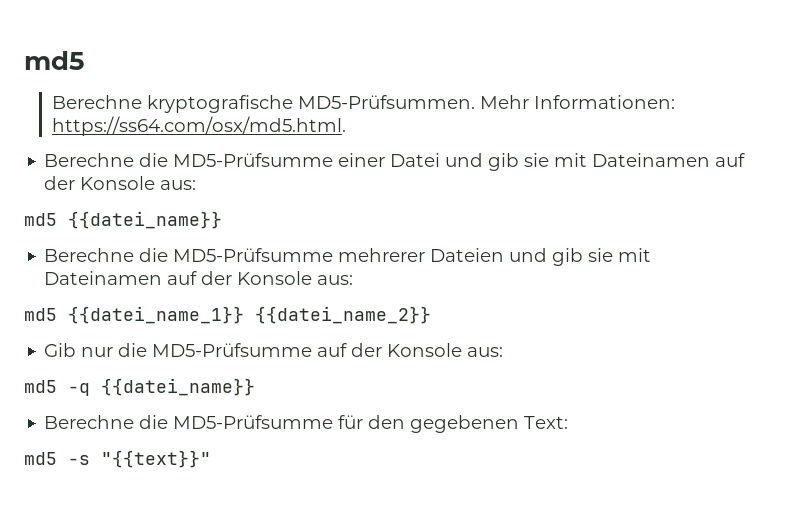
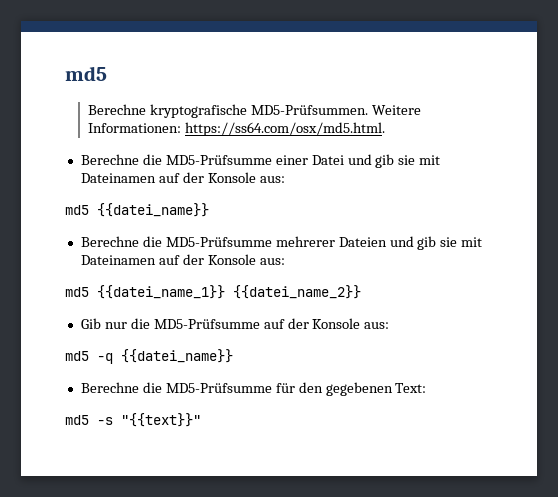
[479,95,529,109] Mehr -> [372,105,422,115] Weitere

